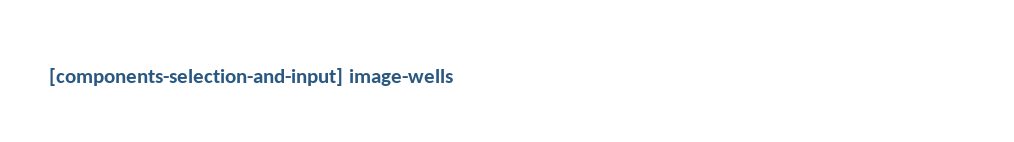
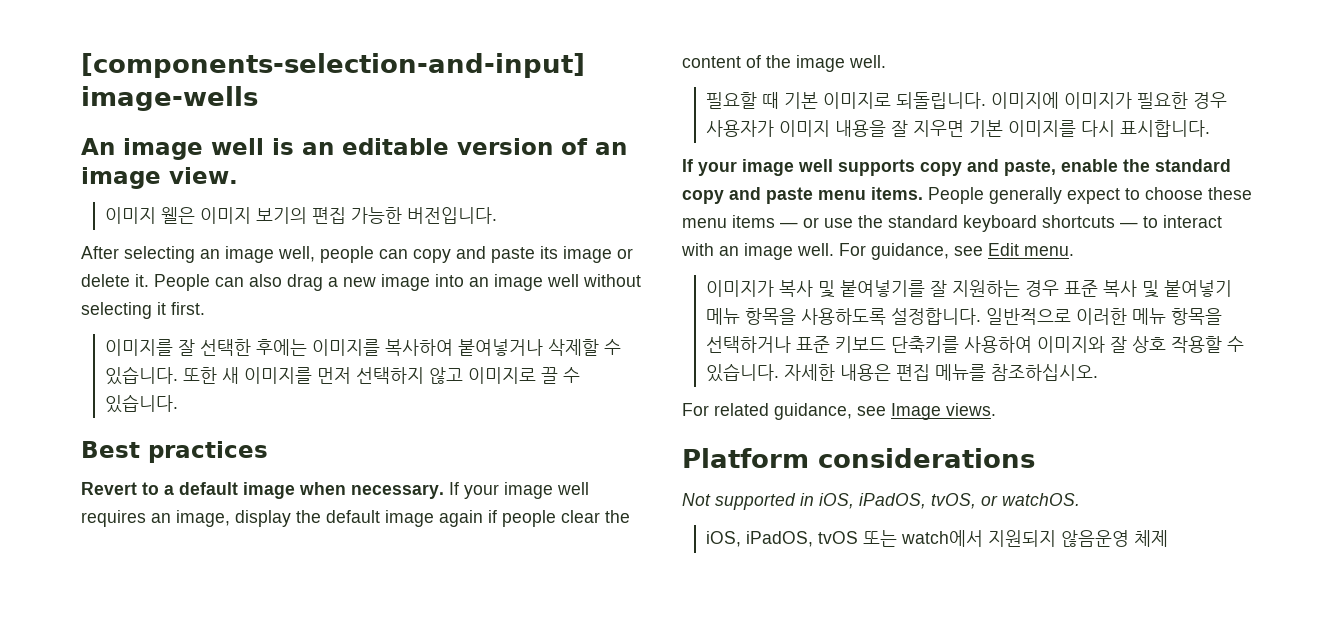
(453, 77) none -> [81,138,627,160] [81,167,238,189] [104,207,497,224] [81,246,633,263] [81,274,641,291] [81,302,205,319] [104,339,621,356] [104,366,580,385] [104,394,178,413] [81,441,268,463] [81,482,589,499] [81,510,630,527] [682,55,886,72] [705,92,1227,109] [705,120,1210,137] [682,159,1231,176] [682,187,1252,204] [682,215,1222,232] [681,243,1074,260] [705,280,1232,298] [705,308,1222,325] [705,336,1244,353] [705,363,1098,382] [682,403,996,420] [682,448,1035,468] [682,493,1080,510] [705,530,1168,547] // An image well is an editable version of an image view. // 이미지 웰은 이미지 보기의 편집 가능한 버전입니다. // After selecting an image well, people can copy and paste its image or delete it. People can also drag a new image into an image well without selecting it first. // 이미지를 잘 선택한 후에는 이미지를 복사하여 붙여넣거나 삭제할 수 있습니다. 또한 새 이미지를 먼저 선택하지 않고 이미지로 끌 수 있습니다. // Best practices // Revert to a default image when necessary. If your image well requires an image, display the default image again if people clear the content of the image well. // 필요할 때 기본 이미지로 되돌립니다. 이미지에 이미지가 필요한 경우 사용자가 이미지 내용을 잘 지우면 기본 이미지를 다시 표시합니다. // If your image well supports copy and paste, enable the standard copy and paste menu items. People generally expect to choose these menu items — or use the standard keyboard shortcuts — to interact with an image well. For guidance, see Edit menu. // 이미지가 복사 및 붙여넣기를 잘 지원하는 경우 표준 복사 및 붙여넣기 메뉴 항목을 사용하도록 설정합니다. 일반적으로 이러한 메뉴 항목을 선택하거나 표준 키보드 단축키를 사용하여 이미지와 잘 상호 작용할 수 있습니다. 자세한 내용은 편집 메뉴를 참조하십시오. // For related guidance, see Image views. // Platform considerations // Not supported in iOS, iPadOS, tvOS, or watchOS. // iOS, iPadOS, tvOS 또는 watch에서 지원되지 않음운영 체제

